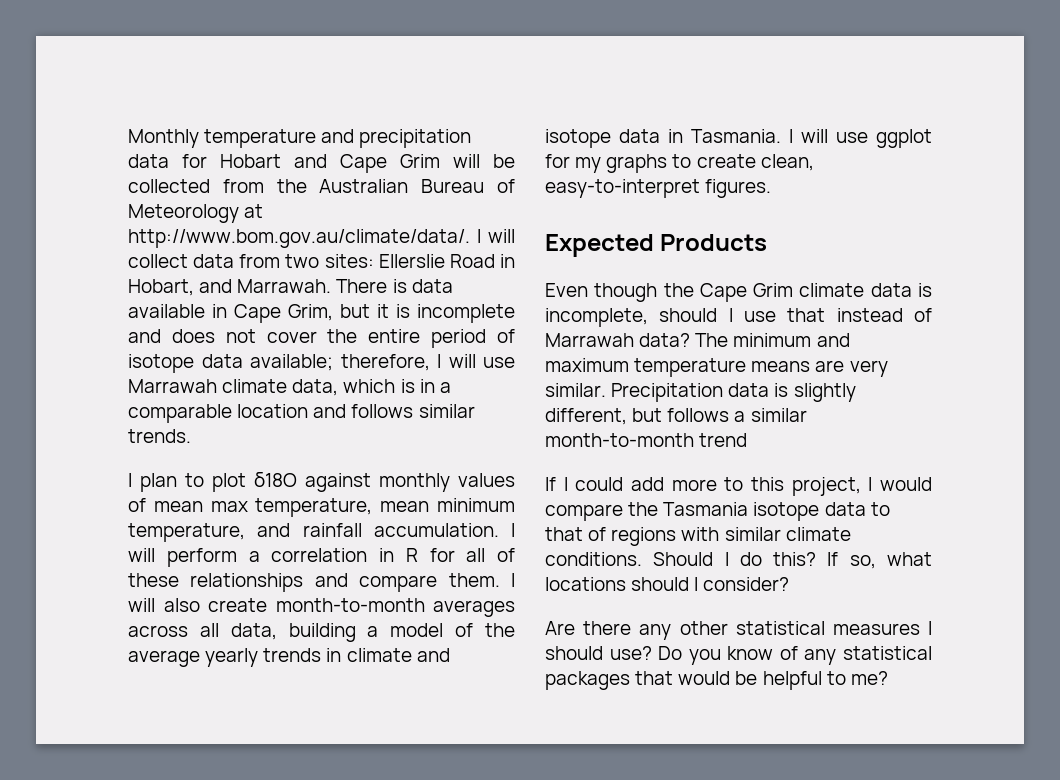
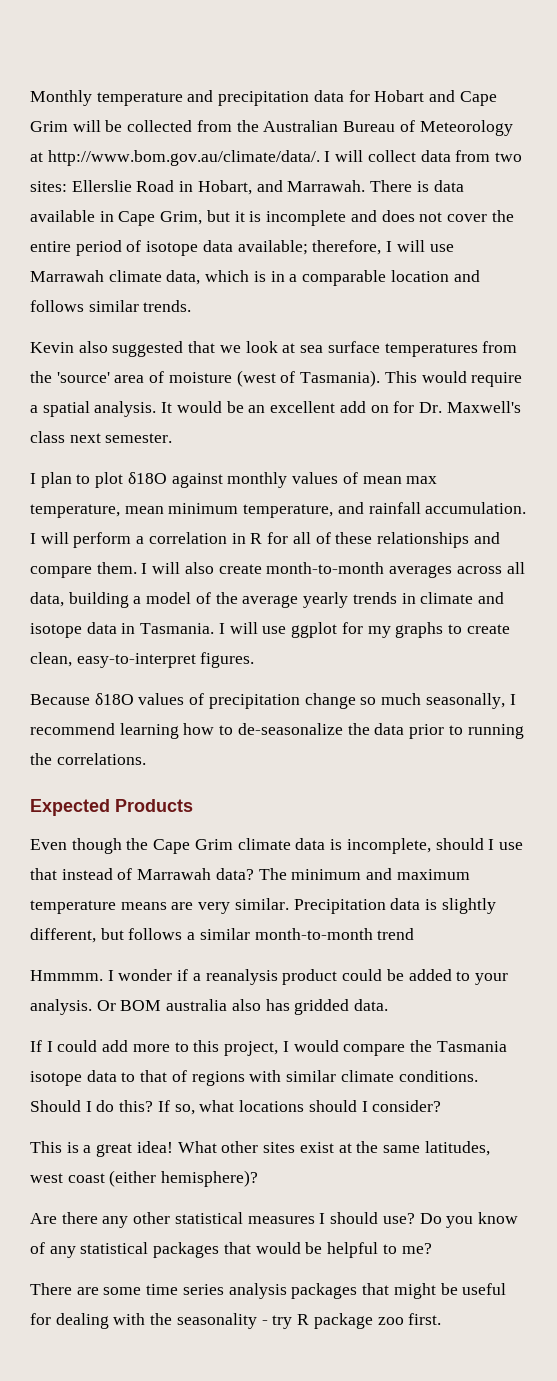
(191, 436) none -> [30,341,518,357] [30,370,523,387] [30,401,521,417] [30,431,173,443] // Kevin also suggested that we look at sea surface temperatures from the 'source' area of moisture (west of Tasmania). This would require a spatial analysis. It would be an excellent add on for Dr. Maxwell's class next semester.
(772, 188) none -> [30,693,516,709] [30,723,524,739] [30,753,146,765] // Because δ18O values of precipitation change so much seasonally, I recommend learning how to de-seasonalize the data prior to running the correlations.
(748, 440) none -> [30,969,508,985] [30,999,389,1015] // Hmmmm. I wonder if a reanalysis product could be added to your analysis. Or BOM australia also has gridded data.
(790, 584) none -> [30,1141,490,1157] [30,1170,259,1187] // This is a great idea! What other sites exist at the same latitudes, west coast (either hemisphere)?
(888, 678) none -> [30,1283,507,1299] [30,1313,442,1329] // There are some time series analysis packages that might be useful for dealing with the seasonality - try R package zoo first.

